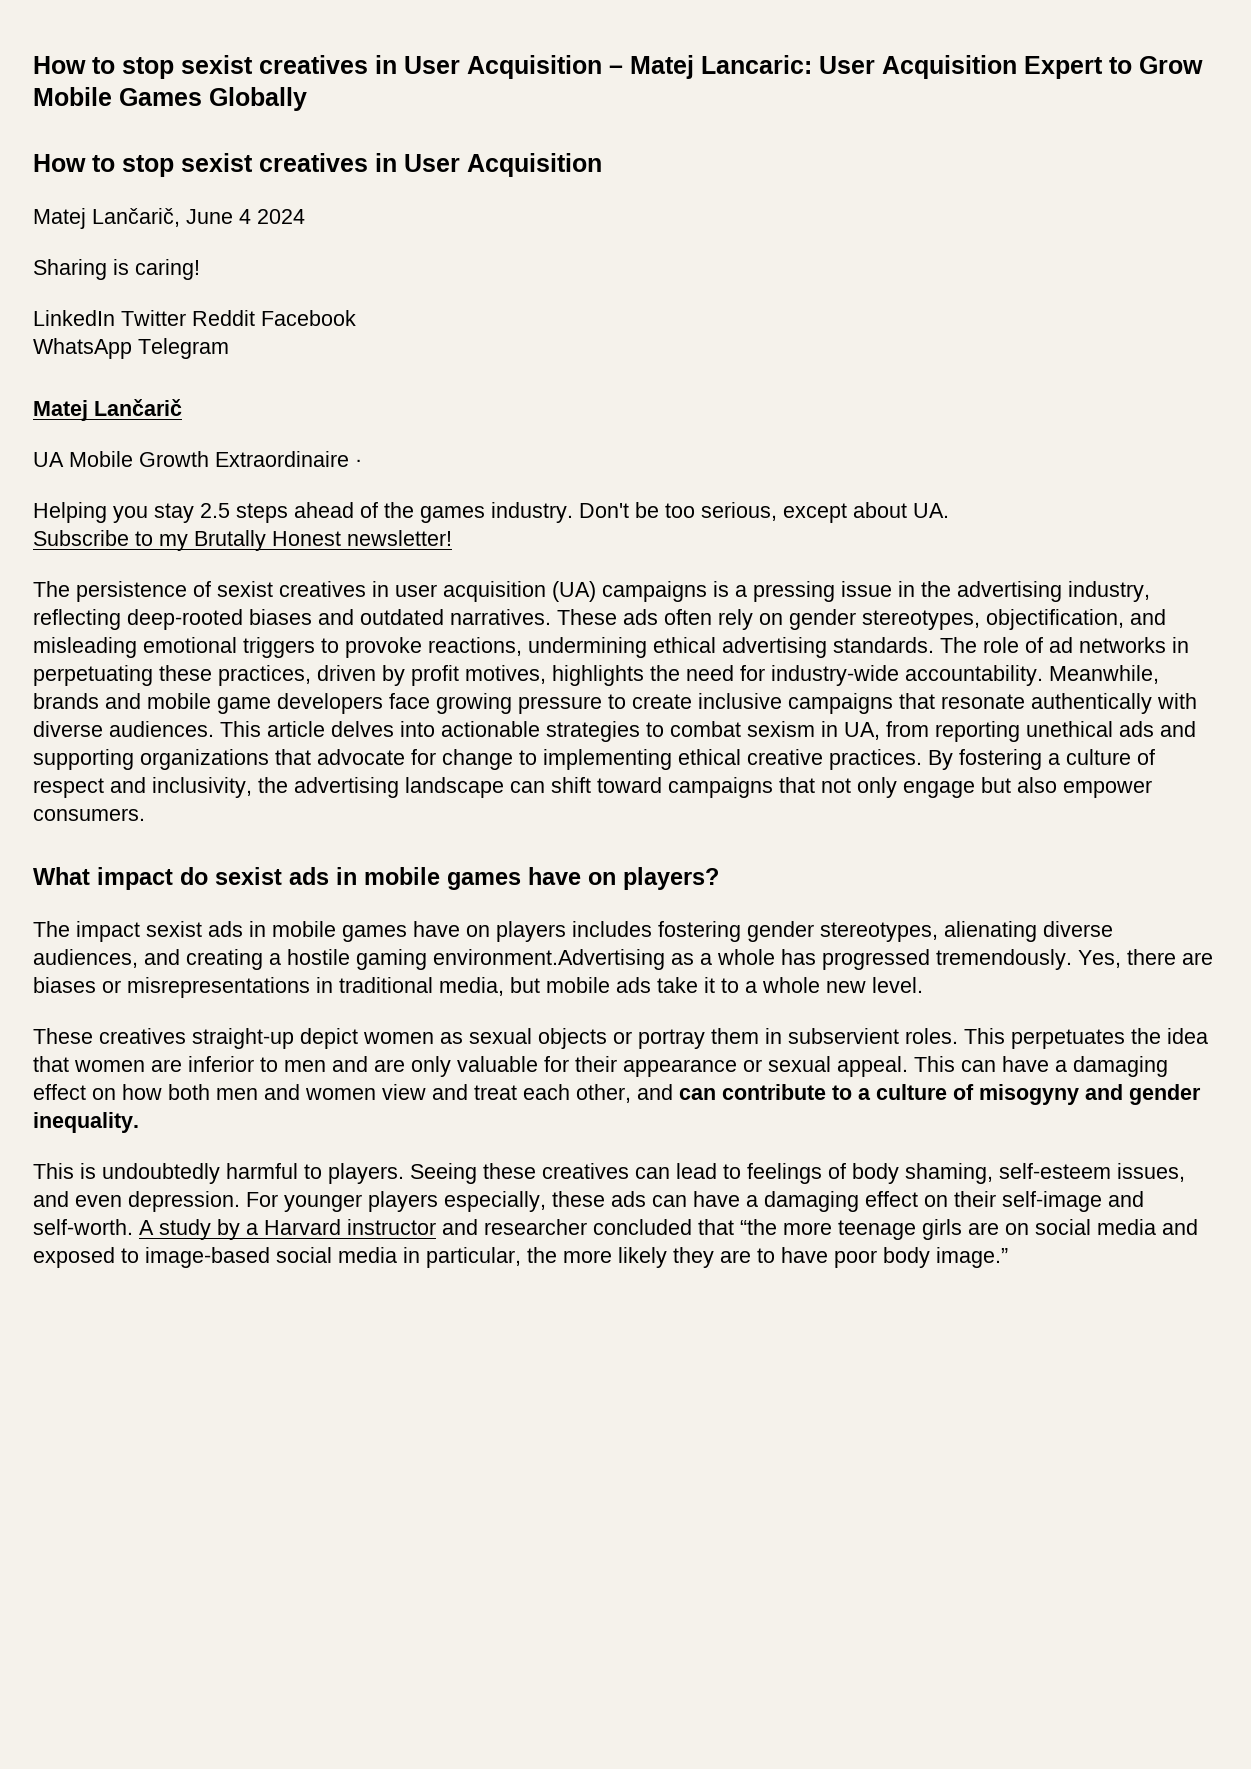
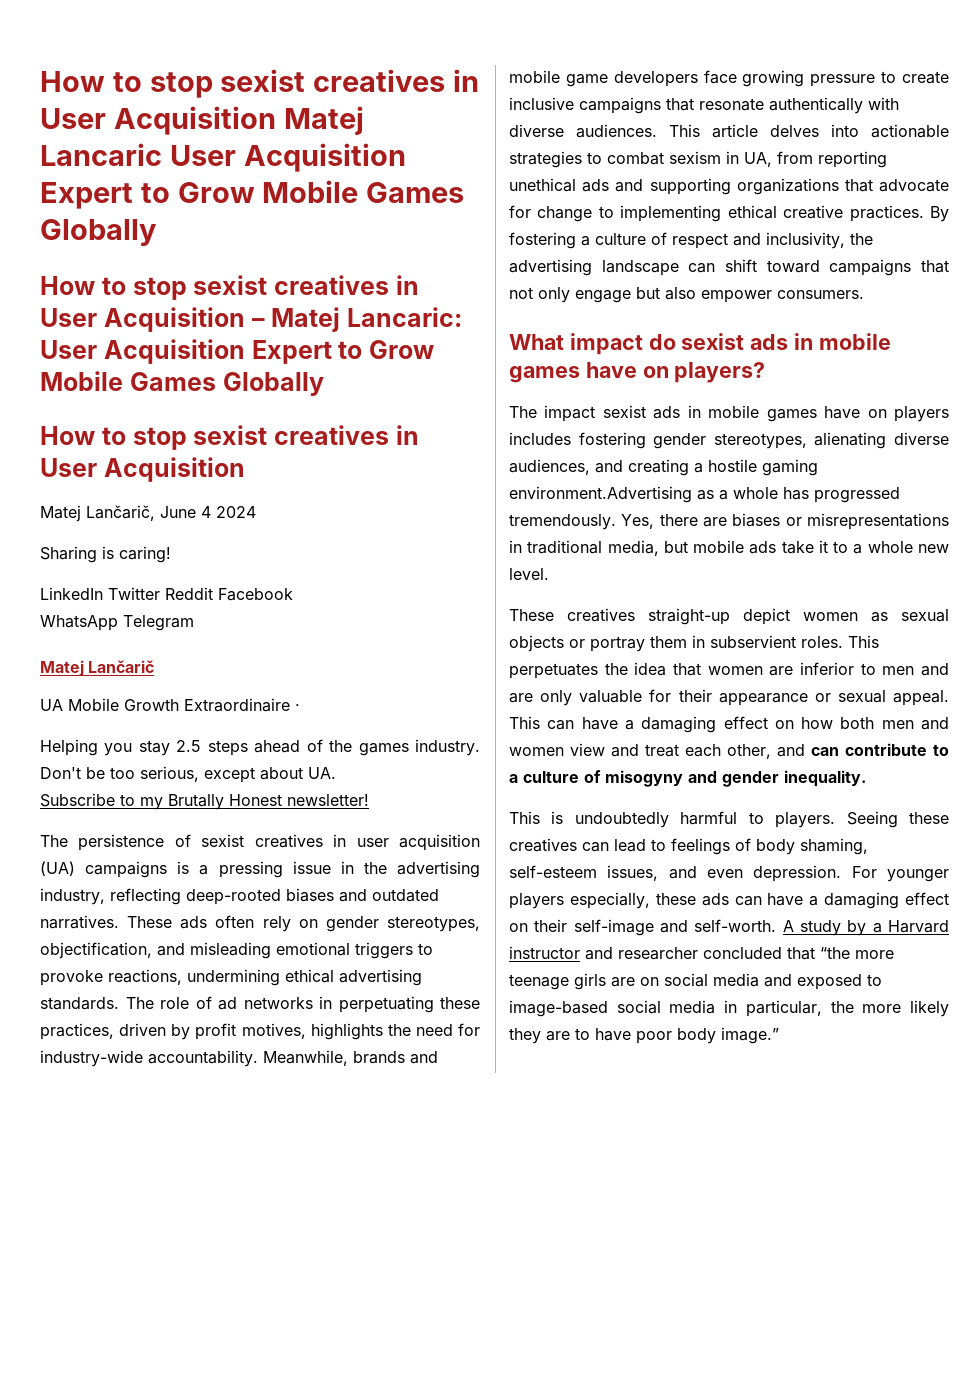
[33,55,602,79] How to stop sexist creatives in User Acquisition -> [40,69,480,98] [40,106,364,135] [40,143,406,172] [40,180,465,209] [40,219,156,246] [40,275,419,300] [40,307,245,332] How to stop sexist creatives in User Acquisition Matej Lancaric User Acquisition Expert to Grow Mobile Games Globally // How to stop sexist creatives in User Acquisition

